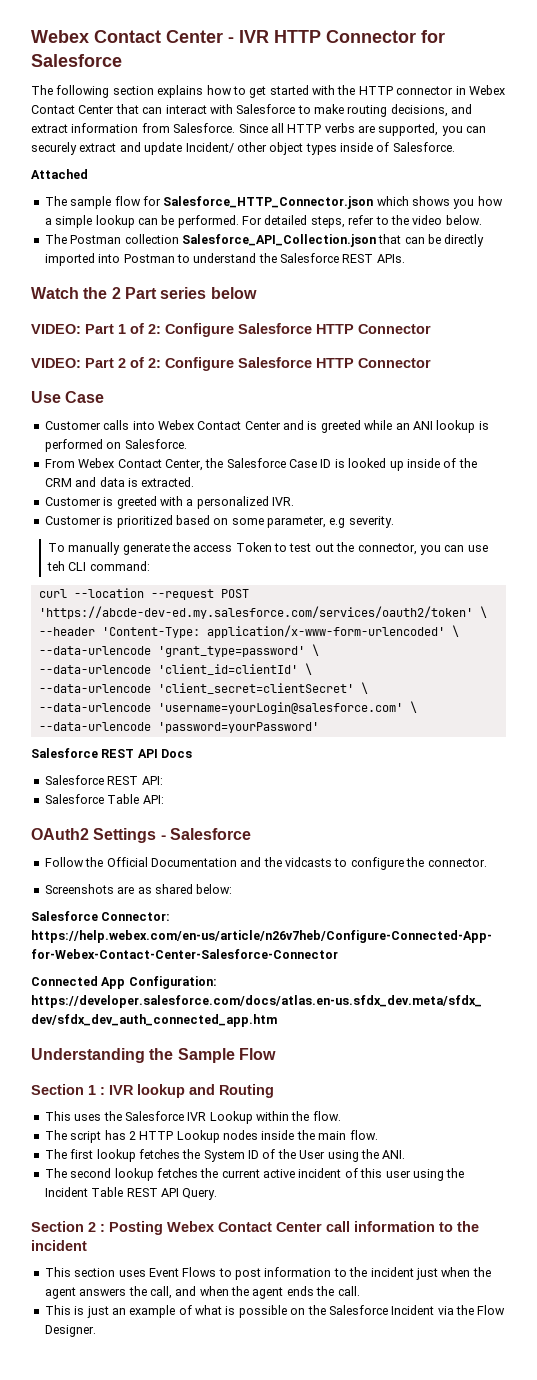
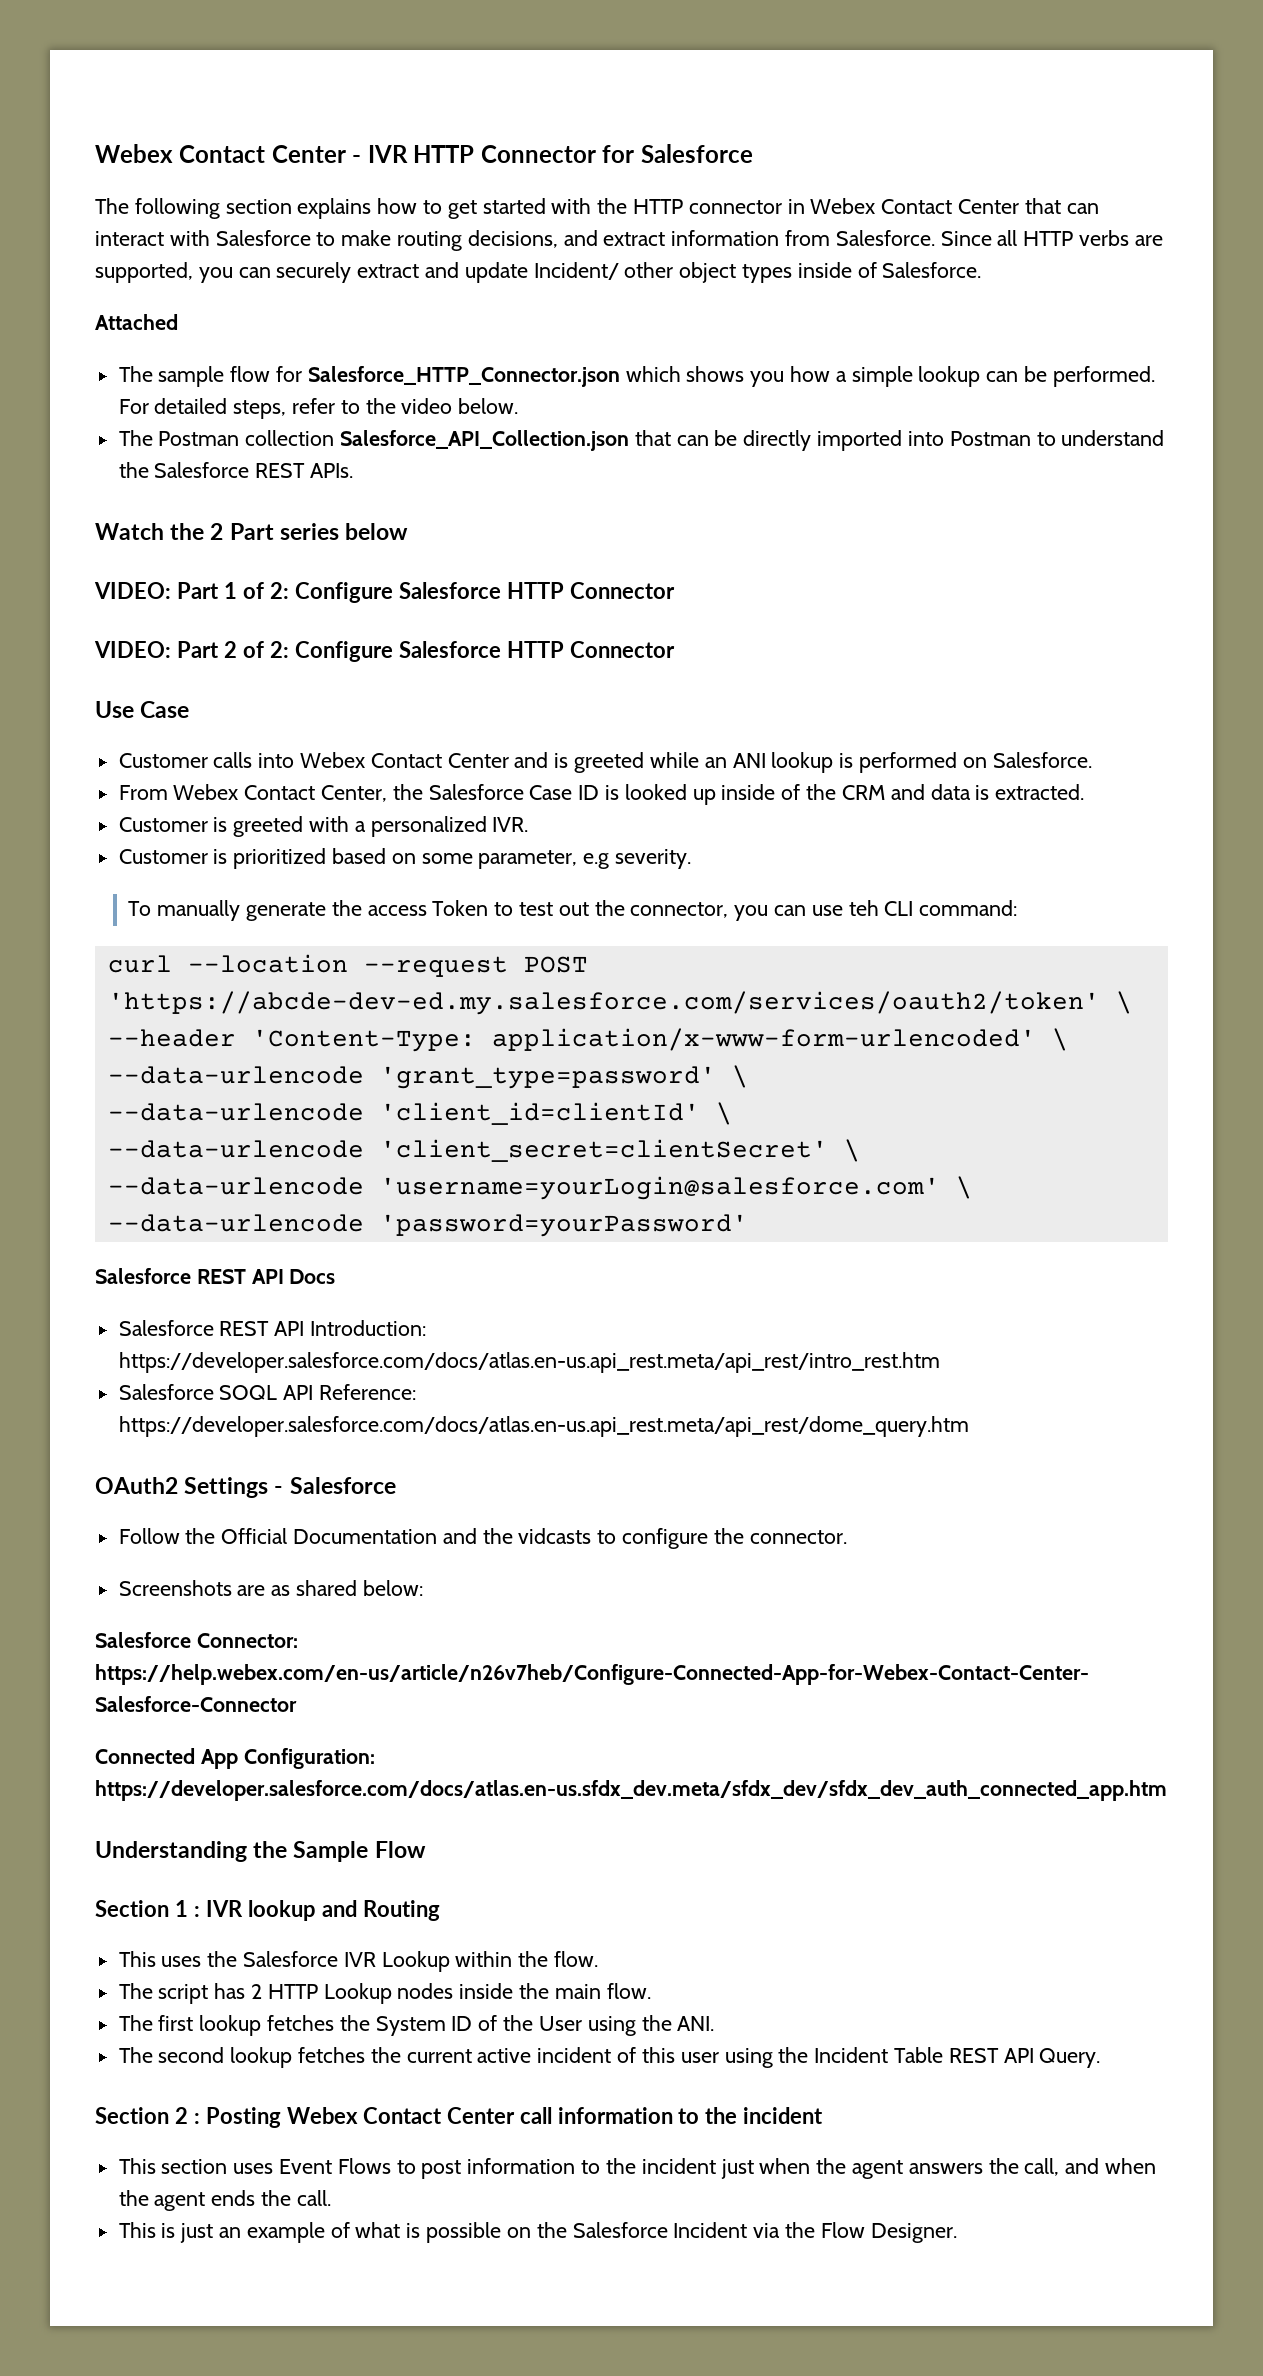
[141,776,163,785] [44,794,164,804] API: // Salesforce Table API: -> [274,1320,427,1336] [118,1352,940,1373] [118,1384,417,1400] [118,1416,969,1437] API Introduction: https://developer.salesforce.com/docs/atlas.en-us.api_rest.meta/api_rest/intro_rest.htm // Salesforce SOQL API Reference: https://developer.salesforce.com/docs/atlas.en-us.api_rest.meta/api_rest/dome_query.htm

